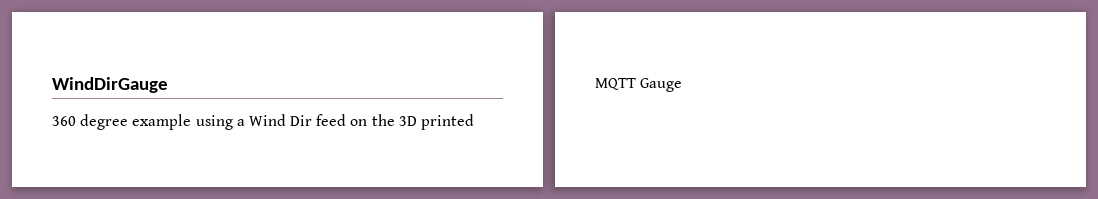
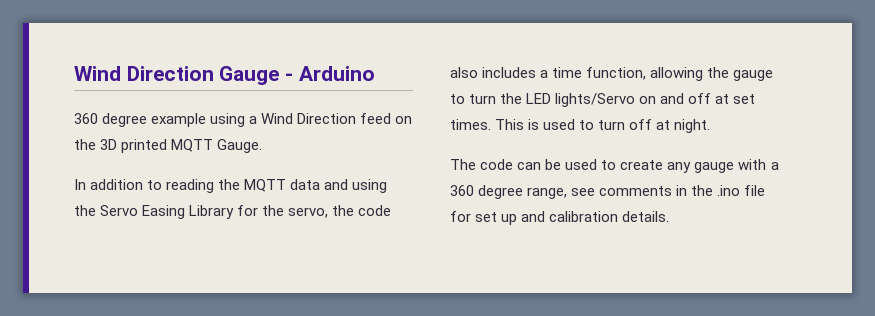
[52,77,168,93] WindDirGauge -> [74,66,375,85] Wind Direction Gauge - Arduino
[290,115,313,126] Dir -> [297,113,357,124] Direction
[640,78,683,92] Gauge -> [217,139,263,153] [74,179,388,193] [74,205,392,219] [450,67,774,81] [450,93,756,107] [450,119,711,133] [450,159,779,173] [450,185,766,199] [450,211,670,225] Gauge. // In addition to reading the MQTT data and using the Servo Easing Library for the servo, the code also includes a time function, allowing the gauge to turn the LED lights/Servo on and off at set times. This is used to turn off at night. // The code can be used to create any gauge with a 360 degree range, see comments in the .ino file for set up and calibration details.

